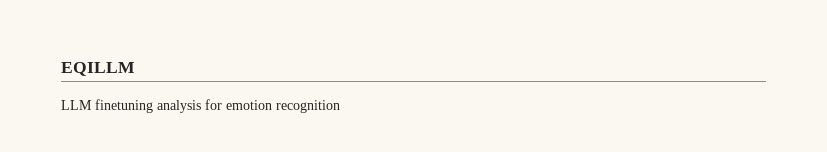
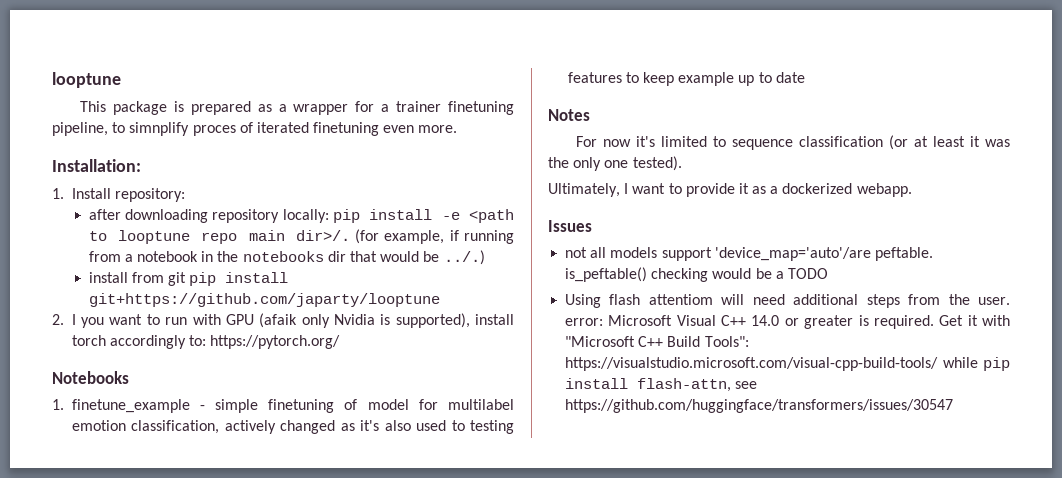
[61,62,135,76] [61,99,340,113] EQILLM // LLM finetuning analysis for emotion recognition -> [52,72,121,88] [80,101,514,115] [52,122,458,136] [52,159,141,172] [52,188,185,202] [88,209,514,223] [88,229,514,244] [88,250,485,265] [88,272,289,286] [88,293,440,307] [52,313,514,328] [71,335,341,349] [52,371,129,384] [52,399,514,413] [71,420,514,434] [567,72,805,86] [548,109,590,121] [576,135,1010,150] [548,156,682,171] [548,183,912,197] [548,220,592,232] [565,247,933,261] [565,267,828,282] [565,294,1010,308] [565,315,1010,329] [565,336,749,347] [565,357,1010,371] [565,378,758,392] [565,399,954,413] looptune // This package is prepared as a wrapper for a trainer finetuning pipeline, to simnplify proces of iterated finetuning even more. // Installation: // 1. Install repository: // after downloading repository locally: pip install -e <path to looptune repo main dir>/. (for example, if running from a notebook in the notebooks dir that would be ../.) // install from git pip install git+https://github.com/japarty/looptune // 2. I you want to run with GPU (afaik only Nvidia is supported), install torch accordingly to: https://pytorch.org/ // Notebooks // 1. finetune_example - simple finetuning of model for multilabel emotion classification, actively changed as it's also used to testing features to keep example up to date // Notes // For now it's limited to sequence classification (or at least it was the only one tested). // Ultimately, I want to provide it as a dockerized webapp. // Issues // not all models support 'device_map='auto'/are peftable. is_peftable() checking would be a TODO // Using flash attentiom will need additional steps from the user. error: Microsoft Visual C++ 14.0 or greater is required. Get it with "Microsoft C++ Build Tools": https://visualstudio.microsoft.com/visual-cpp-build-tools/ while pip install flash-attn, see https://github.com/huggingface/transformers/issues/30547

